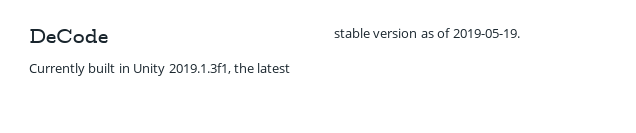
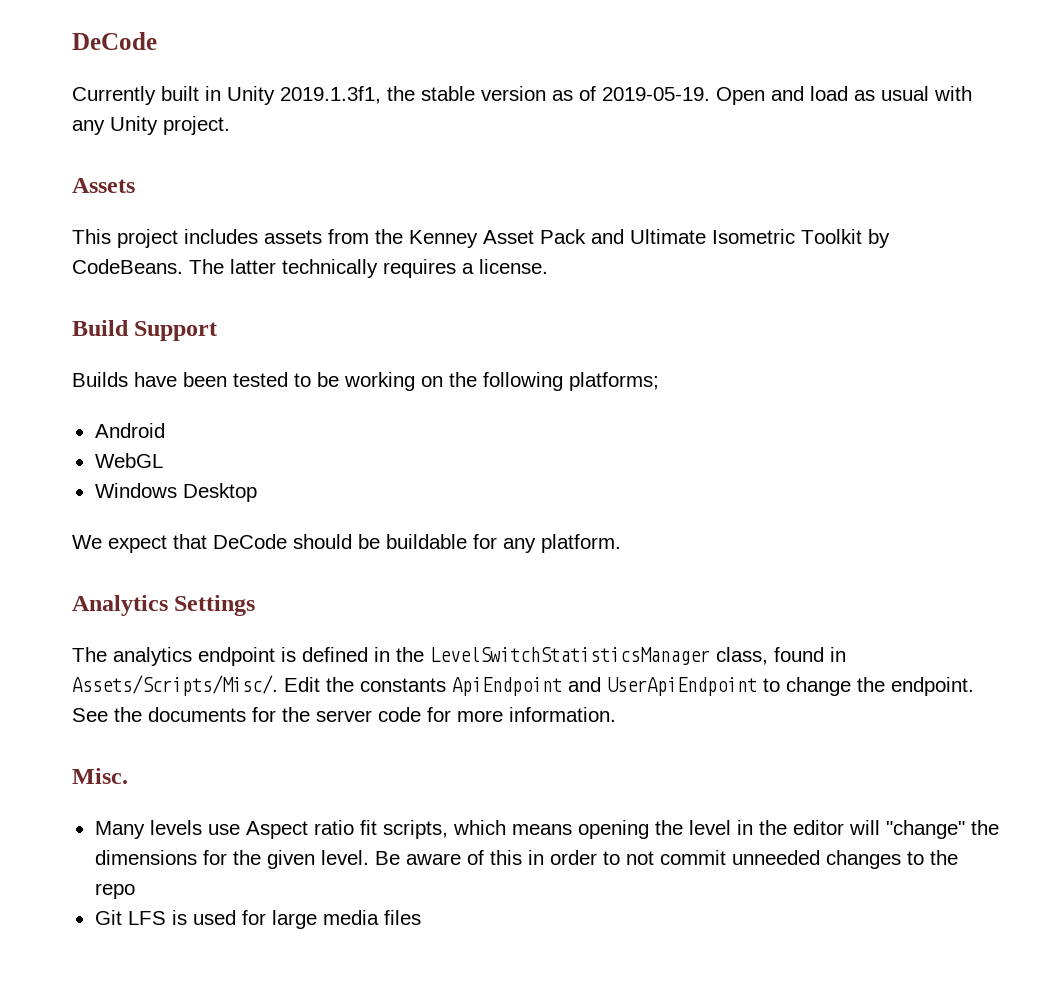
[257,63,291,73] latest -> (415, 93) none
(520, 33) none -> [716,86,972,105] [72,116,230,135] [72,178,135,193] [72,229,890,248] [72,259,548,278] [72,320,218,341] [72,372,659,391] [94,423,165,438] [94,453,163,468] [94,483,257,502] [72,534,621,553] [72,595,256,616] [72,647,846,666] [72,675,974,696] [72,707,616,722] [72,768,128,784] [94,820,999,839] [94,850,958,869] [94,883,135,899] [94,910,421,929] Open and load as usual with any Unity project. // Assets // This project includes assets from the Kenney Asset Pack and Ultimate Isometric Toolkit by CodeBeans. The latter technically requires a license. // Build Support // Builds have been tested to be working on the following platforms; // Android // WebGL // Windows Desktop // We expect that DeCode should be buildable for any platform. // Analytics Settings // The analytics endpoint is defined in the LevelSwitchStatisticsManager class, found in Assets/Scripts/Misc/. Edit the constants ApiEndpoint and UserApiEndpoint to change the endpoint. See the documents for the server code for more information. // Misc. // Many levels use Aspect ratio fit scripts, which means opening the level in the editor will "change" the dimensions for the given level. Be aware of this in order to not commit unneeded changes to the repo // Git LFS is used for large media files

